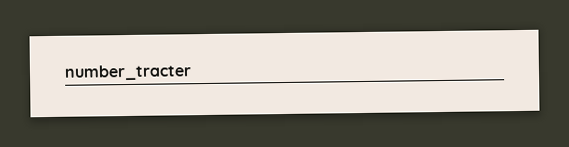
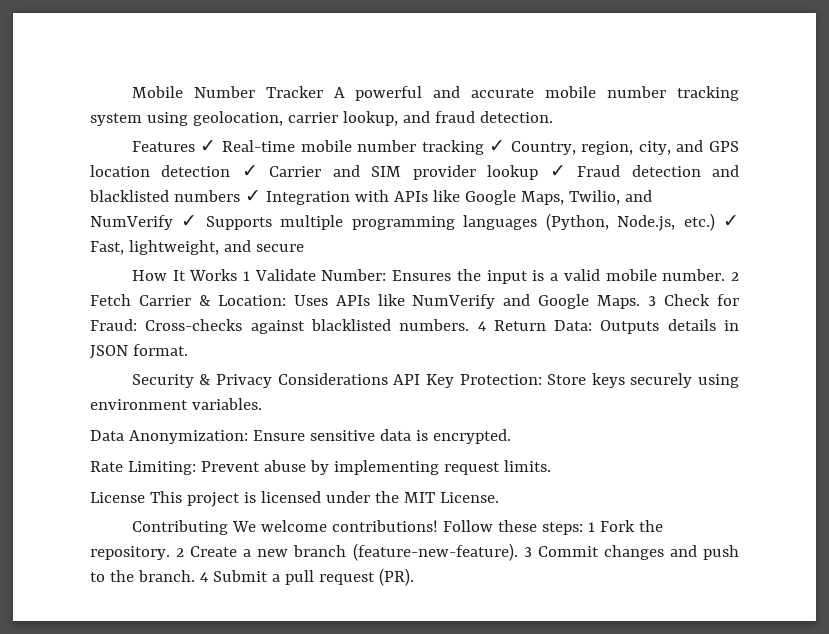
[64,64,192,81] number_tracter -> [131,86,739,101] [90,111,553,126] [131,140,739,155] [90,165,739,180] [89,190,652,205] [90,213,740,231] [90,240,304,255] [131,269,740,284] [90,294,739,309] [90,319,739,334] [90,344,188,359] [131,373,739,388] [90,398,262,410] [90,429,511,444] [90,460,551,475] [90,491,499,507] [131,520,663,535] [90,543,739,561] [90,568,414,586] Mobile Number Tracker A powerful and accurate mobile number tracking system using geolocation, carrier lookup, and fraud detection. // Features ✓ Real-time mobile number tracking ✓ Country, region, city, and GPS location detection ✓ Carrier and SIM provider lookup ✓ Fraud detection and blacklisted numbers ✓ Integration with APIs like Google Maps, Twilio, and NumVerify ✓ Supports multiple programming languages (Python, Node.js, etc.) ✓ Fast, lightweight, and secure // How It Works 1 Validate Number: Ensures the input is a valid mobile number. 2 Fetch Carrier & Location: Uses APIs like NumVerify and Google Maps. 3 Check for Fraud: Cross-checks against blacklisted numbers. 4 Return Data: Outputs details in JSON format. // Security & Privacy Considerations API Key Protection: Store keys securely using environment variables. // Data Anonymization: Ensure sensitive data is encrypted. // Rate Limiting: Prevent abuse by implementing request limits. // License This project is licensed under the MIT License. // Contributing We welcome contributions! Follow these steps: 1 Fork the repository. 2 Create a new branch (feature-new-feature). 3 Commit changes and push to the branch. 4 Submit a pull request (PR).

